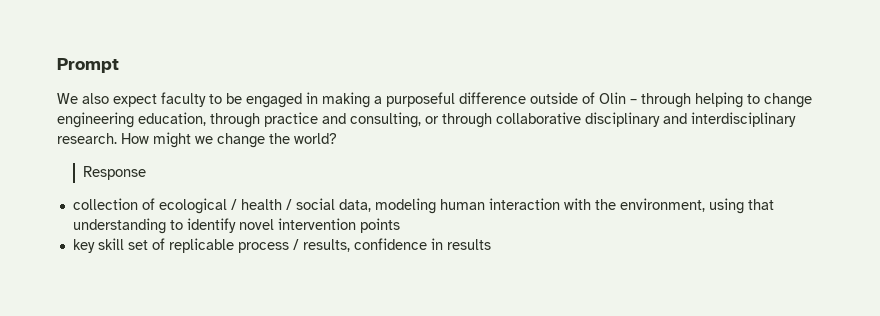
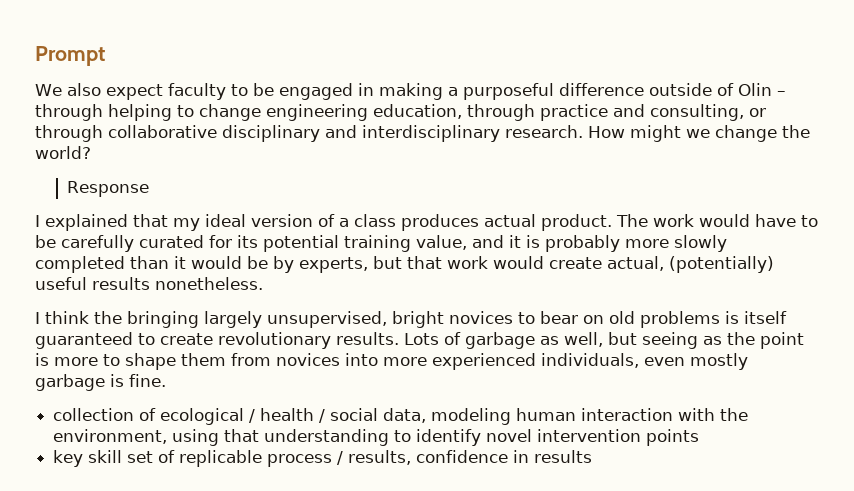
(147, 173) none -> [35,214,818,231] [35,235,727,252] [35,256,774,273] [35,277,263,290] [35,311,787,328] [35,332,804,349] [35,353,748,370] [35,374,166,391] // I explained that my ideal version of a class produces actual product. The work would have to be carefully curated for its potential training value, and it is probably more slowly completed than it would be by experts, but that work would create actual, (potentially) useful results nonetheless. // I think the bringing largely unsupervised, bright novices to bear on old problems is itself guaranteed to create revolutionary results. Lots of garbage as well, but seeing as the point is more to shape them from novices into more experienced individuals, even mostly garbage is fine.

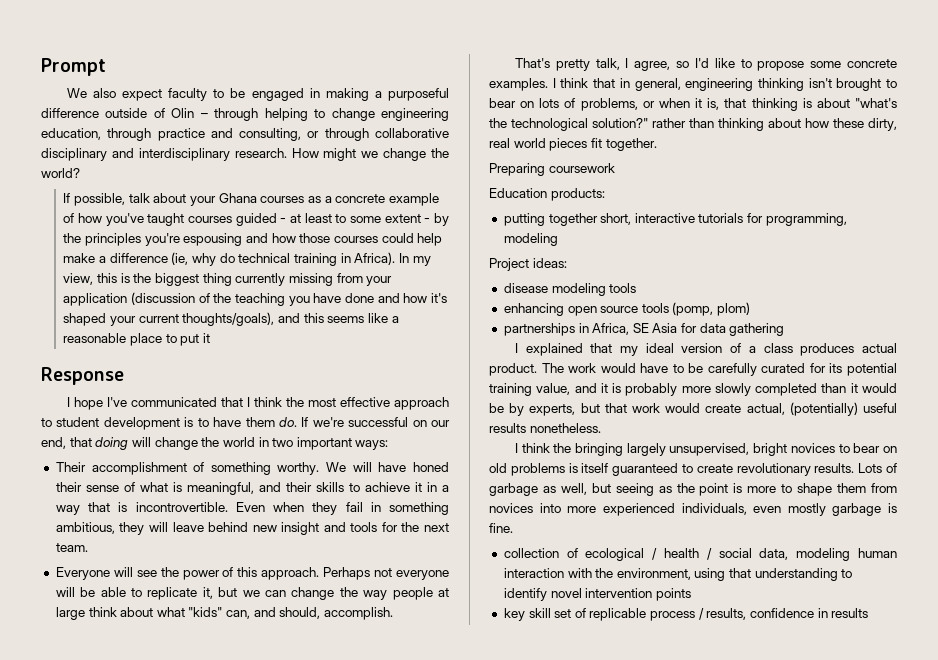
[67,181,150,197] Response -> [63,193,439,206] [63,213,449,226] [63,233,443,246] [63,252,431,266] [63,273,393,286] [63,292,447,306] [63,312,399,326] [63,333,211,346] [41,367,124,385] [66,397,450,410] [41,417,450,430] [41,437,389,450] [55,462,449,475] [55,482,449,495] [55,502,449,515] [55,522,450,535] [55,543,88,552] [55,567,449,580] [55,587,449,600] [55,607,394,620] [514,58,897,71] [489,78,897,91] [489,98,897,111] [489,118,897,131] [489,138,657,151] [489,163,615,176] [489,188,605,201] [503,213,847,226] [503,233,558,246] [489,258,567,271] [503,283,637,296] [503,302,751,316] [503,323,785,336] If possible, talk about your Ghana courses as a concrete example of how you've taught courses guided - at least to some extent - by the principles you're espousing and how those courses could help make a difference (ie, why do technical training in Africa). In my view, this is the biggest thing currently missing from your application (discussion of the teaching you have done and how it's shaped your current thoughts/goals), and this seems like a reasonable place to put it // Response // I hope I've communicated that I think the most effective approach to student development is to have them do. If we're successful on our end, that doing will change the world in two important ways: // Their accomplishment of something worthy. We will have honed their sense of what is meaningful, and their skills to achieve it in a way that is incontrovertible. Even when they fail in something ambitious, they will leave behind new insight and tools for the next team. // Everyone will see the power of this approach. Perhaps not everyone will be able to replicate it, but we can change the way people at large think about what "kids" can, and should, accomplish. // That's pretty talk, I agree, so I'd like to propose some concrete examples. I think that in general, engineering thinking isn't brought to bear on lots of problems, or when it is, that thinking is about "what's the technological solution?" rather than thinking about how these dirty, real world pieces fit together. // Preparing coursework // Education products: // putting together short, interactive tutorials for programming, modeling // Project ideas: // disease modeling tools // enhancing open source tools (pomp, plom) // partnerships in Africa, SE Asia for data gathering

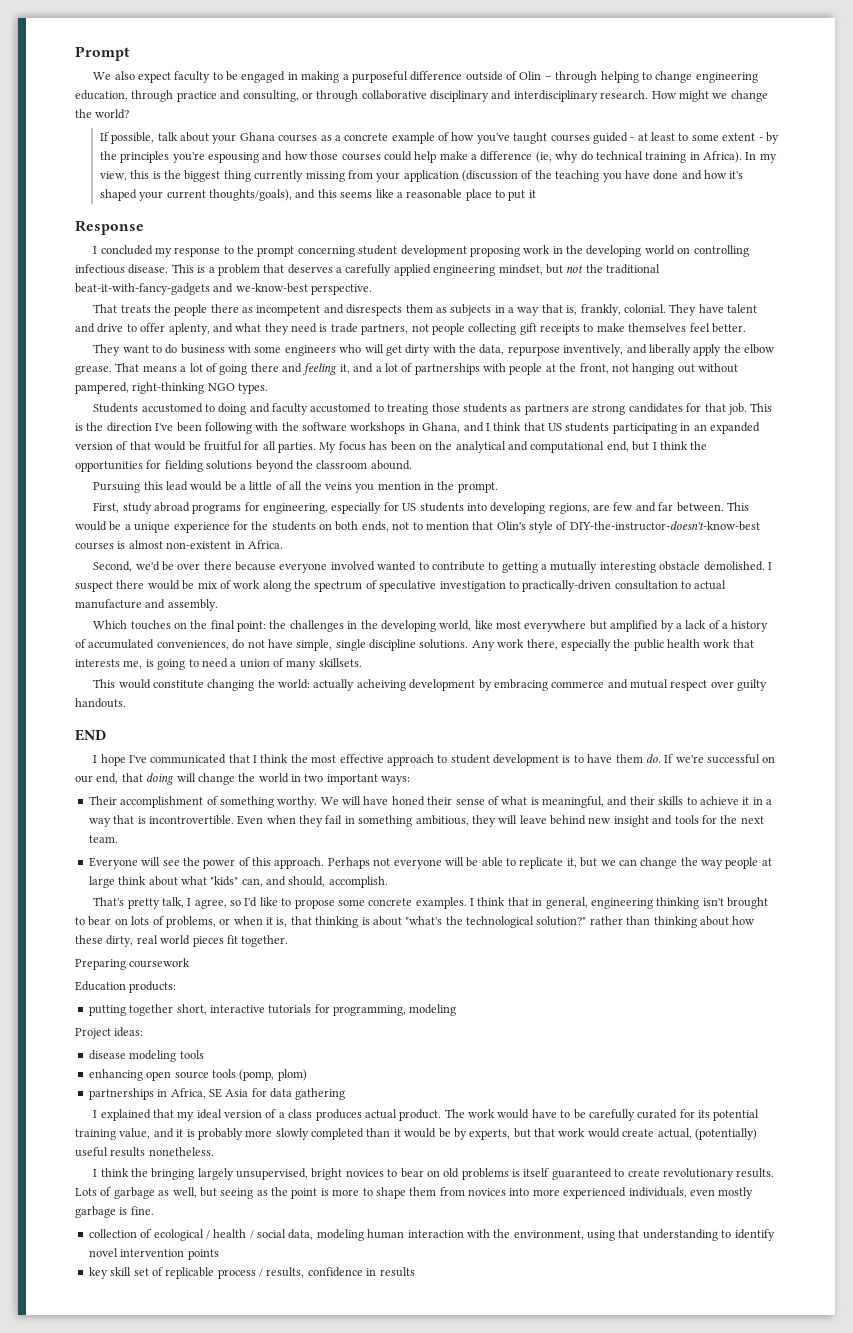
(124, 376) none -> [93,245,749,257] [75,264,660,276] [75,283,373,295] [93,304,758,316] [75,323,746,335] [93,344,776,356] [75,363,738,375] [75,382,269,394] [93,403,773,415] [75,422,760,434] [75,441,708,453] [75,460,412,472] [93,481,498,493] [93,502,749,514] [75,521,760,533] [75,540,283,550] [93,561,772,573] [75,580,727,592] [75,599,218,611] [93,620,769,632] [75,639,754,651] [75,658,362,670] [93,679,768,691] [75,698,126,708] [75,729,106,741] // I concluded my response to the prompt concerning student development proposing work in the developing world on controlling infectious disease. This is a problem that deserves a carefully applied engineering mindset, but not the traditional beat-it-with-fancy-gadgets and we-know-best perspective. // That treats the people there as incompetent and disrespects them as subjects in a way that is, frankly, colonial. They have talent and drive to offer aplenty, and what they need is trade partners, not people collecting gift receipts to make themselves feel better. // They want to do business with some engineers who will get dirty with the data, repurpose inventively, and liberally apply the elbow grease. That means a lot of going there and feeling it, and a lot of partnerships with people at the front, not hanging out without pampered, right-thinking NGO types. // Students accustomed to doing and faculty accustomed to treating those students as partners are strong candidates for that job. This is the direction I've been following with the software workshops in Ghana, and I think that US students participating in an expanded version of that would be fruitful for all parties. My focus has been on the analytical and computational end, but I think the opportunities for fielding solutions beyond the classroom abound. // Pursuing this lead would be a little of all the veins you mention in the prompt. // First, study abroad programs for engineering, especially for US students into developing regions, are few and far between. This would be a unique experience for the students on both ends, not to mention that Olin's style of DIY-the-instructor-doesn't-know-best courses is almost non-existent in Africa. // Second, we'd be over there because everyone involved wanted to contribute to getting a mutually interesting obstacle demolished. I suspect there would be mix of work along the spectrum of speculative investigation to practically-driven consultation to actual manufacture and assembly. // Which touches on the final point: the challenges in the developing world, like most everywhere but amplified by a lack of a history of accumulated conveniences, do not have simple, single discipline solutions. Any work there, especially the public health work that interests me, is going to need a union of many skillsets. // This would constitute changing the world: actually acheiving development by embracing commerce and mutual respect over guilty handouts. // END

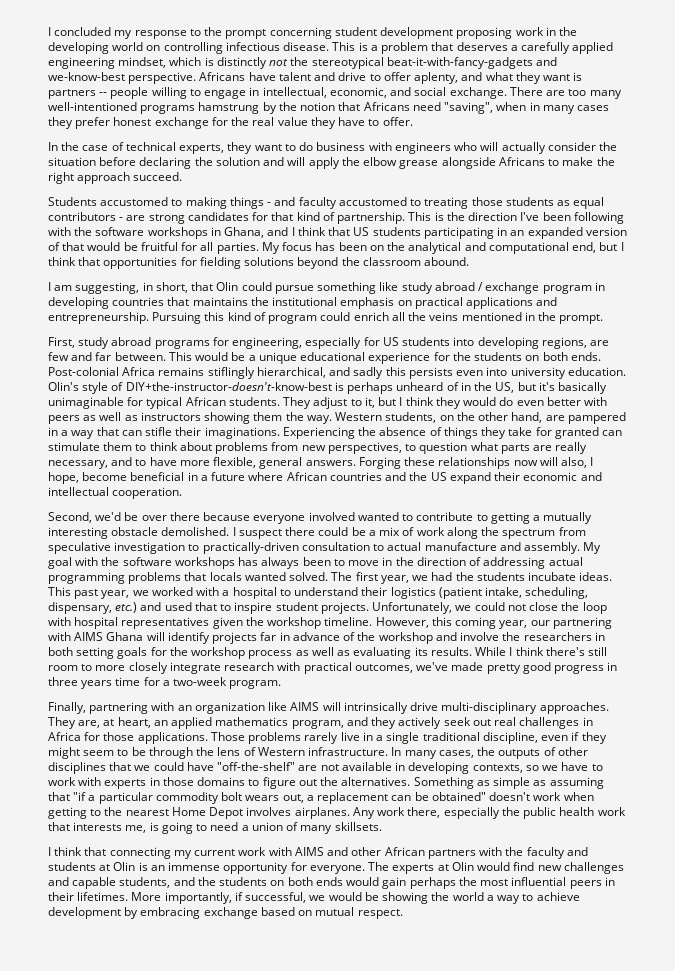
[75,46,130,61] [93,71,758,83] [75,90,768,102] [75,109,130,119] [99,132,779,144] [99,151,777,163] [99,170,744,182] [99,189,536,201] [75,220,144,235] Prompt // We also expect faculty to be engaged in making a purposeful difference outside of Olin – through helping to change engineering education, through practice and consulting, or through collaborative disciplinary and interdisciplinary research. How might we change the world? // If possible, talk about your Ghana courses as a concrete example of how you've taught courses guided - at least to some extent - by the principles you're espousing and how those courses could help make a difference (ie, why do technical training in Africa). In my view, this is the biggest thing currently missing from your application (discussion of the teaching you have done and how it's shaped your current thoughts/goals), and this seems like a reasonable place to put it // Response // -> (48, 31) none
[545,264,563,274] but -> [169,57,267,69] which is distinctly
[606,264,660,274] traditional -> [311,57,384,69] stereotypical
[93,304,697,316] // That treats the people there as incompetent and disrespects them as subjects in a way that is, frankly, colonial. They -> [199,72,246,81] Africans
[291,323,746,335] [93,344,121,356] need is trade partners, not people collecting gift receipts to make themselves feel better. // They -> [543,72,583,81] [48,87,622,99] [48,102,610,114] [48,117,413,129] [48,142,253,154] want is partners -- people willing to engage in intellectual, economic, and social exchange. There are too many well-intentioned programs hamstrung by the notion that Africans need "saving", when in many cases they prefer honest exchange for the real value they have to offer. // In the case of technical experts, they
[254,346,282,353] some -> (392, 146) none
[385,344,776,356] [75,363,738,375] [75,382,269,394] get dirty with the data, repurpose inventively, and liberally apply the elbow grease. That means a lot of going there and feeling it, and a lot of partnerships with people at the front, not hanging out without pampered, right-thinking NGO types. -> [501,142,618,154] [48,157,615,169] [48,172,183,184] actually consider the situation before declaring the solution and will apply the elbow grease alongside Africans to make the right approach succeed.
[218,403,247,415] doing -> [185,197,272,209] making things -
[524,404,569,415] partners -> [573,197,605,209] [48,212,124,221] equal contributors -
[727,403,747,415] job. -> [296,212,406,224] kind of partnership.
[690,441,708,450] the -> [78,257,101,266] that
[93,481,287,493] Pursuing this lead would be a little of -> [48,282,605,294] [48,297,558,309] [48,312,389,324] I am suggesting, in short, that Olin could pursue something like study abroad / exchange program in developing countries that maintains the institutional emphasis on practical applications and entrepreneurship. Pursuing this kind of program could enrich
[355,482,421,493] you mention -> [461,312,522,321] mentioned
(171, 527) none -> [300,352,366,361] educational
[361,521,760,533] [75,540,283,550] ends, not to mention that Olin's style of DIY-the-instructor-doesn't-know-best courses is almost non-existent in Africa. -> [570,352,601,361] [48,367,626,379] [48,382,608,394] [48,397,608,409] [48,412,626,424] [48,427,623,439] [48,442,588,454] [48,457,594,469] [48,472,602,484] [48,487,183,499] ends. Post-colonial Africa remains stiflingly hierarchical, and sadly this persists even into university education. Olin's style of DIY+the-instructor-doesn't-know-best is perhaps unheard of in the US, but it's basically unimaginable for typical African students. They adjust to it, but I think they would do even better with peers as well as instructors showing them the way. Western students, on the other hand, are pampered in a way that can stifle their imaginations. Experiencing the absence of things they take for granted can stimulate them to think about problems from new perspectives, to question what parts are really necessary, and to have more flexible, general answers. Forging these relationships now will also, I hope, become beneficial in a future where African countries and the US expand their economic and intellectual cooperation.
[147,580,195,590] would be -> [318,527,376,536] could be a
[365,580,377,589] of -> [558,527,586,536] from
[93,620,769,632] [75,639,469,651] // Which touches on the final point: the challenges in the developing world, like most everywhere but amplified by a lack of a history of accumulated conveniences, do not have simple, single discipline solutions. -> [583,542,602,554] [48,557,583,569] [48,572,613,584] [48,587,589,599] [48,602,607,614] [48,617,612,629] [48,632,605,644] [48,647,608,659] [48,662,618,674] [48,677,282,689] [48,702,609,714] [48,717,593,729] [48,732,607,744] [48,747,588,759] [48,762,603,774] [48,777,604,789] [48,792,594,804] [48,807,350,819] My goal with the software workshops has always been to move in the direction of addressing actual programming problems that locals wanted solved. The first year, we had the students incubate ideas. This past year, we worked with a hospital to understand their logistics (patient intake, scheduling, dispensary, etc.) and used that to inspire student projects. Unfortunately, we could not close the loop with hospital representatives given the workshop timeline. However, this coming year, our partnering with AIMS Ghana will identify projects far in advance of the workshop and involve the researchers in both setting goals for the workshop process as well as evaluating its results. While I think there's still room to more closely integrate research with practical outcomes, we've made pretty good progress in three years time for a two-week program. // Finally, partnering with an organization like AIMS will intrinsically drive multi-disciplinary approaches. They are, at heart, an applied mathematics program, and they actively seek out real challenges in Africa for those applications. Those problems rarely live in a single traditional discipline, even if they might seem to be through the lens of Western infrastructure. In many cases, the outputs of other disciplines that we could have "off-the-shelf" are not available in developing contexts, so we have to work with experts in those domains to figure out the alternatives. Something as simple as assuming that "if a particular commodity bolt wears out, a replacement can be obtained" doesn't work when getting to the nearest Home Depot involves airplanes.
[93,679,768,691] [75,698,126,708] [75,729,106,741] [93,754,776,766] [75,773,411,785] [88,796,772,808] [88,815,764,827] [88,835,118,843] [88,857,772,869] [88,876,388,888] [93,897,769,909] [75,916,756,928] [75,935,289,947] [75,958,191,970] [75,981,177,993] [88,1004,457,1016] [75,1027,144,1039] [88,1050,204,1062] [88,1069,307,1081] [88,1088,346,1100] [93,1109,760,1121] [75,1128,757,1140] [75,1147,214,1157] [93,1168,775,1180] [75,1187,754,1199] [75,1206,154,1218] [88,1229,775,1241] [88,1248,219,1260] [88,1267,415,1279] This would constitute changing the world: actually acheiving development by embracing commerce and mutual respect over guilty handouts. // END // I hope I've communicated that I think the most effective approach to student development is to have them do. If we're successful on our end, that doing will change the world in two important ways: // Their accomplishment of something worthy. We will have honed their sense of what is meaningful, and their skills to achieve it in a way that is incontrovertible. Even when they fail in something ambitious, they will leave behind new insight and tools for the next team. // Everyone will see the power of this approach. Perhaps not everyone will be able to replicate it, but we can change the way people at large think about what "kids" can, and should, accomplish. // That's pretty talk, I agree, so I'd like to propose some concrete examples. I think that in general, engineering thinking isn't brought to bear on lots of problems, or when it is, that thinking is about "what's the technological solution?" rather than thinking about how these dirty, real world pieces fit together. // Preparing coursework // Education products: // putting together short, interactive tutorials for programming, modeling // Project ideas: // disease modeling tools // enhancing open source tools (pomp, plom) // partnerships in Africa, SE Asia for data gathering // I explained that my ideal version of a class produces actual product. The work would have to be carefully curated for its potential training value, and it is probably more slowly completed than it would be by experts, but that work would create actual, (potentially) useful results nonetheless. // I think the bringing largely unsupervised, bright novices to bear on old problems is itself guaranteed to create revolutionary results. Lots of garbage as well, but seeing as the point is more to shape them from novices into more experienced individuals, even mostly garbage is fine. // collection of ecological / health / social data, modeling human interaction with the environment, using that understanding to identify novel intervention points // key skill set of replicable process / results, confidence in results -> [48,847,588,859] [48,862,624,874] [48,877,615,889] [48,892,580,904] [48,907,403,919] I think that connecting my current work with AIMS and other African partners with the faculty and students at Olin is an immense opportunity for everyone. The experts at Olin would find new challenges and capable students, and the students on both ends would gain perhaps the most influential peers in their lifetimes. More importantly, if successful, we would be showing the world a way to achieve development by embracing exchange based on mutual respect.

